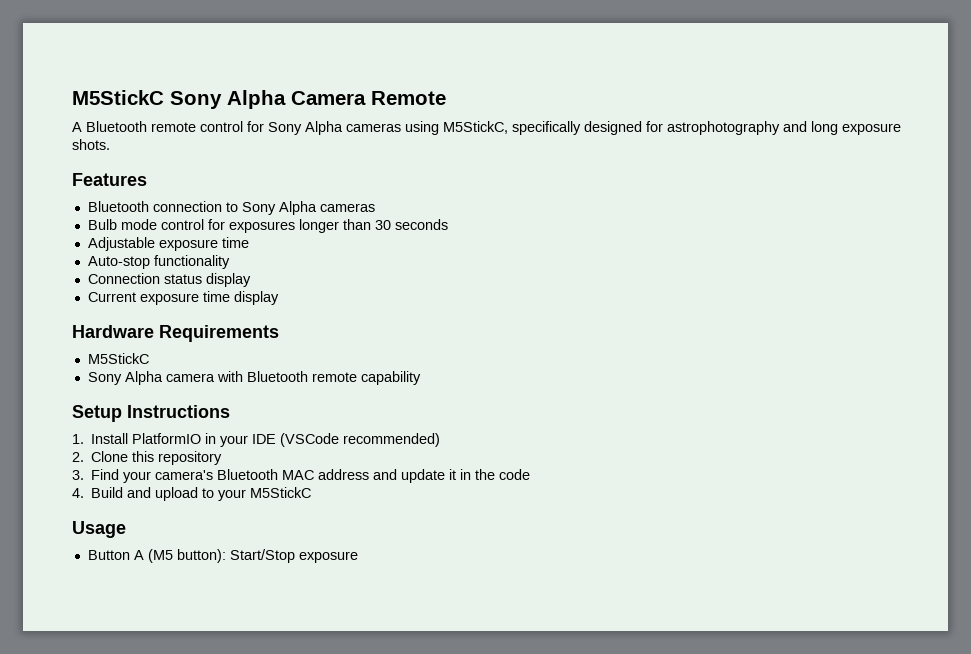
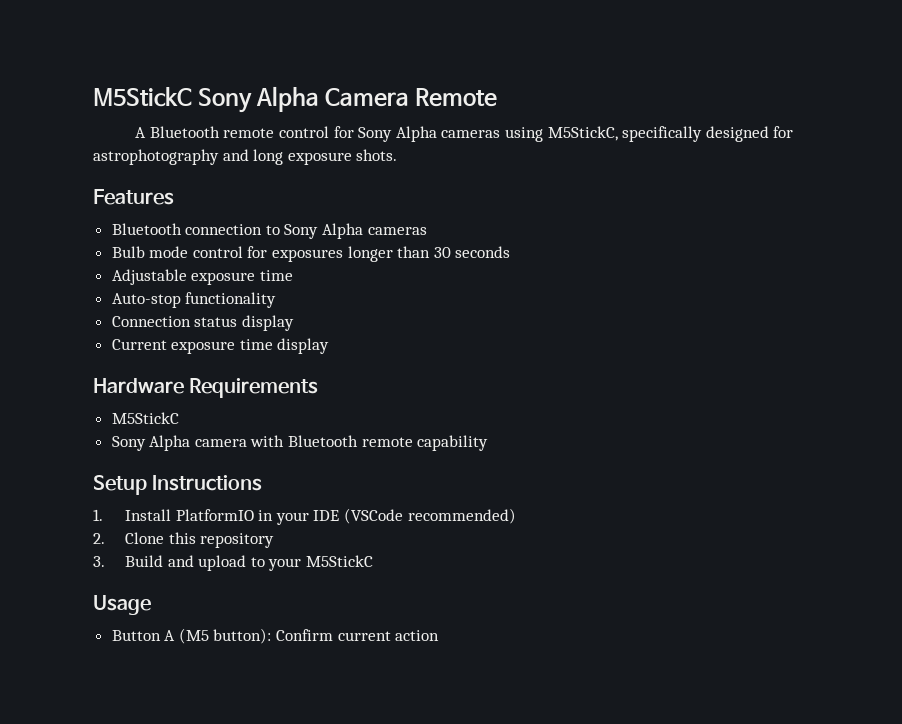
[91,469,531,483] [72,488,84,498] Find your camera's Bluetooth MAC address and update it in the code // 4. -> (105, 561) none
[229,549,358,563] Start/Stop exposure -> [276,629,440,641] Confirm current action

